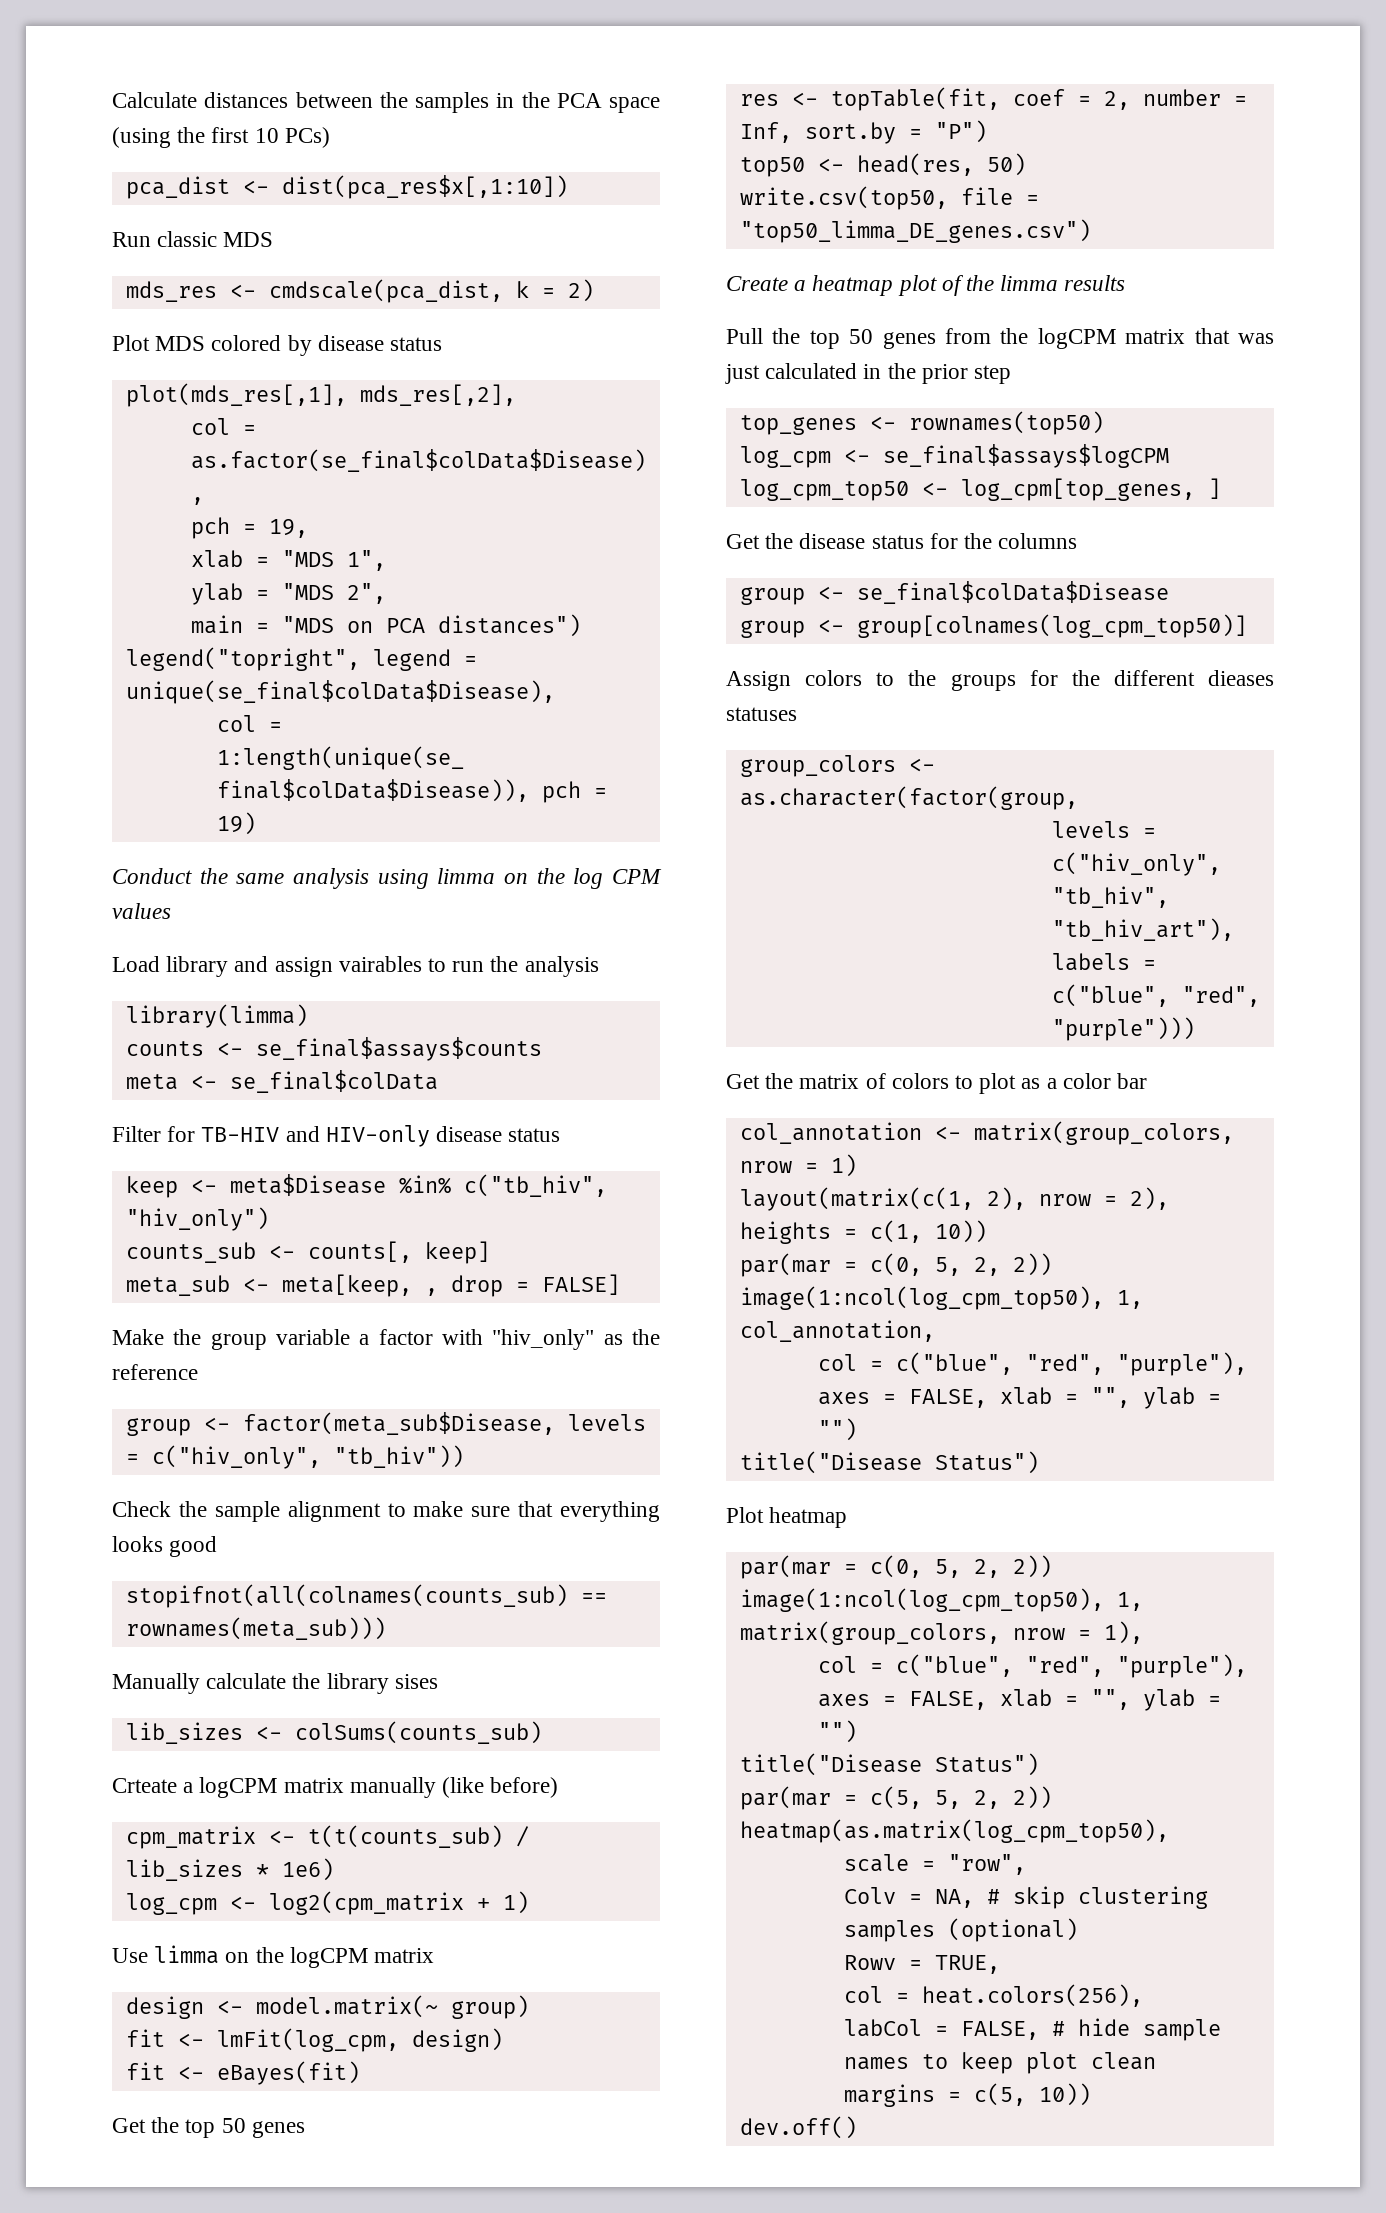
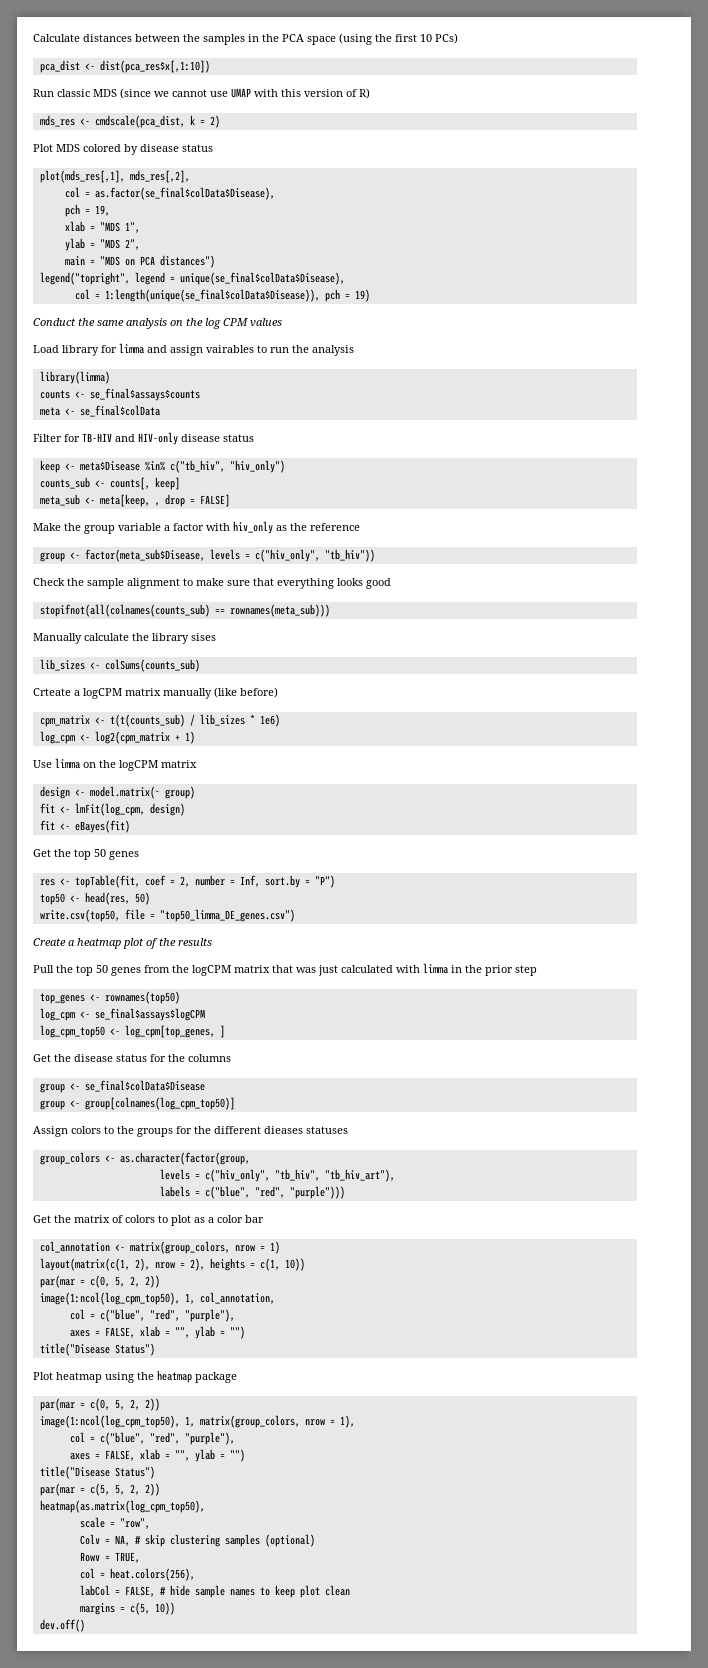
(274, 239) none -> [120,88,370,99] (since we cannot use UMAP with this version of R)
[377,868,496,889] using limma -> (167, 323) none
(229, 966) none -> [101,343,144,354] for limma
[492,1329,595,1350] "hiv_only" -> [233,521,273,534] hiv_only
[1000,275,1059,291] limma -> (176, 942) none
(858, 371) none -> [396,963,448,974] with limma
(848, 1517) none -> [105,1370,237,1383] using the heatmap package

